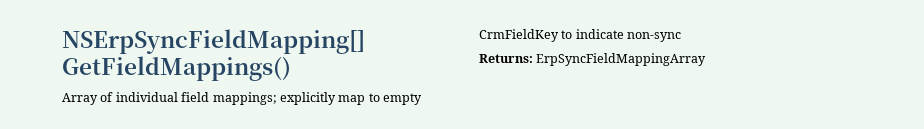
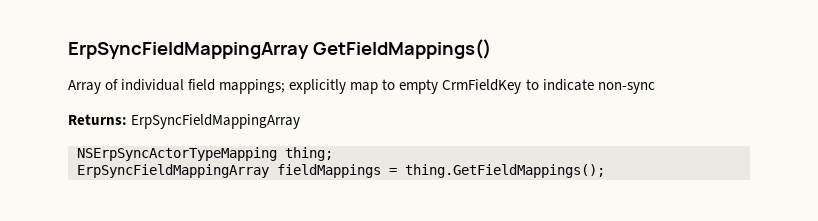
[62,29,365,54] NSErpSyncFieldMapping[] -> [68,42,309,59] ErpSyncFieldMappingArray
(707, 59) none -> [77,147,333,161] [77,164,605,178] // NSErpSyncActorTypeMapping thing; // ErpSyncFieldMappingArray fieldMappings = thing.GetFieldMappings();

